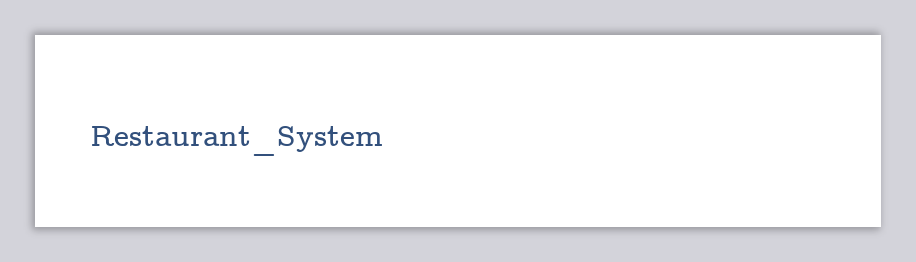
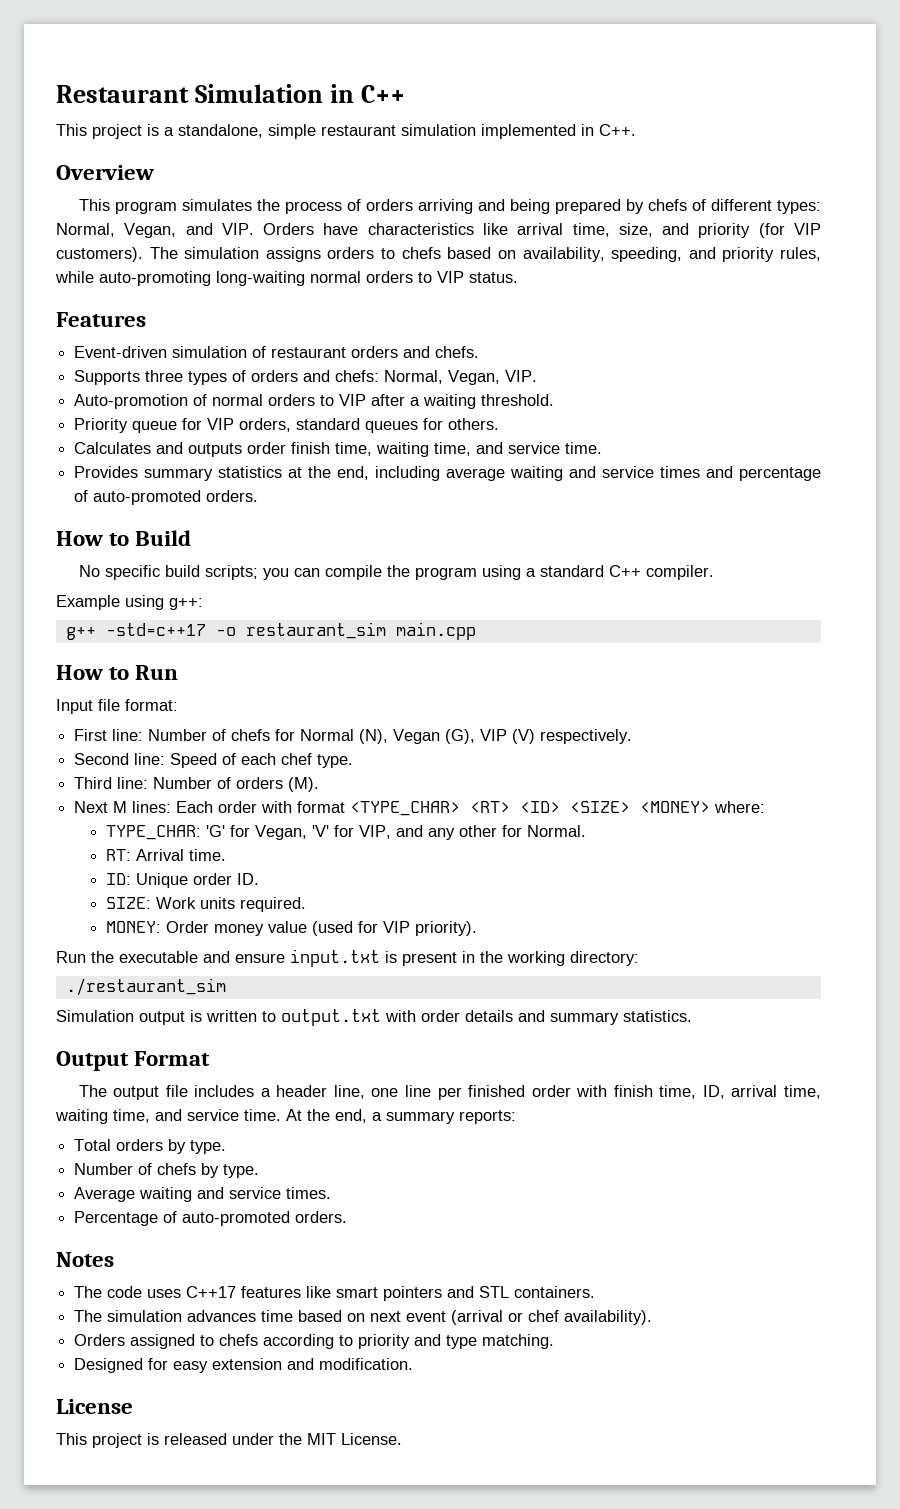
[90,126,383,156] Restaurant_System -> [56,84,406,103] [56,124,636,139] [56,165,154,180] [78,199,821,214] [56,223,822,238] [56,247,822,262] [55,271,518,286] [56,312,146,327] [74,346,480,358] [74,370,538,385] [74,394,555,409] [74,418,500,433] [74,442,603,457] [74,466,822,481] [74,490,259,505] [56,530,192,546] [78,565,714,580] [56,595,203,610] [65,622,476,640] [56,665,179,680] [56,699,178,714] [74,729,633,744] [74,753,354,768] [74,777,320,792] [74,801,766,816] [105,825,586,840] [105,849,226,861] [105,873,259,888] [105,897,306,912] [105,921,477,936] [56,949,639,967] [65,978,226,996] [56,1009,692,1026] [56,1051,211,1071] [78,1085,822,1100] [55,1109,516,1124] [74,1139,227,1154] [74,1163,260,1178] [74,1187,332,1202] [74,1211,348,1226] [56,1252,114,1267] [74,1286,596,1301] [74,1310,653,1325] [74,1334,555,1349] [74,1358,414,1373] [56,1399,133,1414] [56,1433,402,1448] Restaurant Simulation in C++ // This project is a standalone, simple restaurant simulation implemented in C++. // Overview // This program simulates the process of orders arriving and being prepared by chefs of different types: Normal, Vegan, and VIP. Orders have characteristics like arrival time, size, and priority (for VIP customers). The simulation assigns orders to chefs based on availability, speeding, and priority rules, while auto-promoting long-waiting normal orders to VIP status. // Features // Event-driven simulation of restaurant orders and chefs. // Supports three types of orders and chefs: Normal, Vegan, VIP. // Auto-promotion of normal orders to VIP after a waiting threshold. // Priority queue for VIP orders, standard queues for others. // Calculates and outputs order finish time, waiting time, and service time. // Provides summary statistics at the end, including average waiting and service times and percentage of auto-promoted orders. // How to Build // No specific build scripts; you can compile the program using a standard C++ compiler. // Example using g++: // g++ -std=c++17 -o restaurant_sim main.cpp // How to Run // Input file format: // First line: Number of chefs for Normal (N), Vegan (G), VIP (V) respectively. // Second line: Speed of each chef type. // Third line: Number of orders (M). // Next M lines: Each order with format <TYPE_CHAR> <RT> <ID> <SIZE> <MONEY> where: // TYPE_CHAR: 'G' for Vegan, 'V' for VIP, and any other for Normal. // RT: Arrival time. // ID: Unique order ID. // SIZE: Work units required. // MONEY: Order money value (used for VIP priority). // Run the executable and ensure input.txt is present in the working directory: // ./restaurant_sim // Simulation output is written to output.txt with order details and summary statistics. // Output Format // The output file includes a header line, one line per finished order with finish time, ID, arrival time, waiting time, and service time. At the end, a summary reports: // Total orders by type. // Number of chefs by type. // Average waiting and service times. // Percentage of auto-promoted orders. // Notes // The code uses C++17 features like smart pointers and STL containers. // The simulation advances time based on next event (arrival or chef availability). // Orders assigned to chefs according to priority and type matching. // Designed for easy extension and modification. // License // This project is released under the MIT License.

